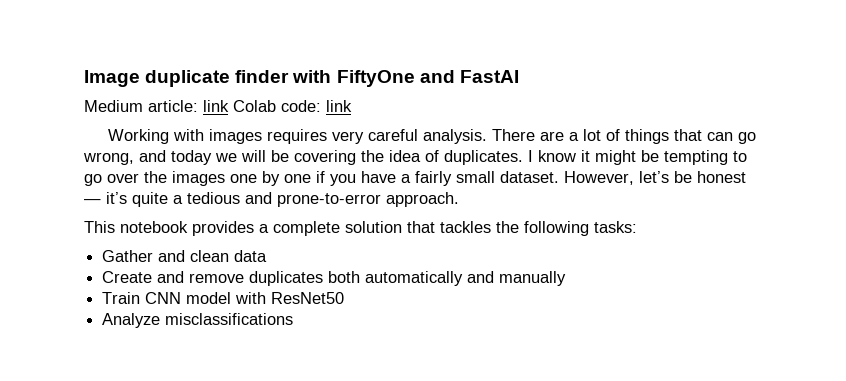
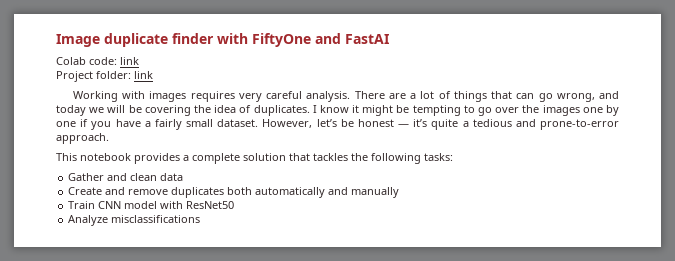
[84,100,229,112] Medium article: link -> (389, 39) none
(352, 106) none -> [56,71,153,82] // Project folder: link

